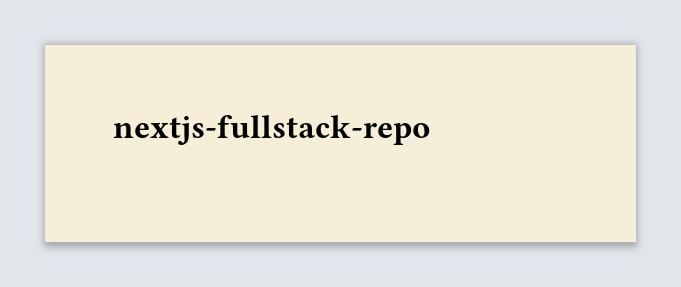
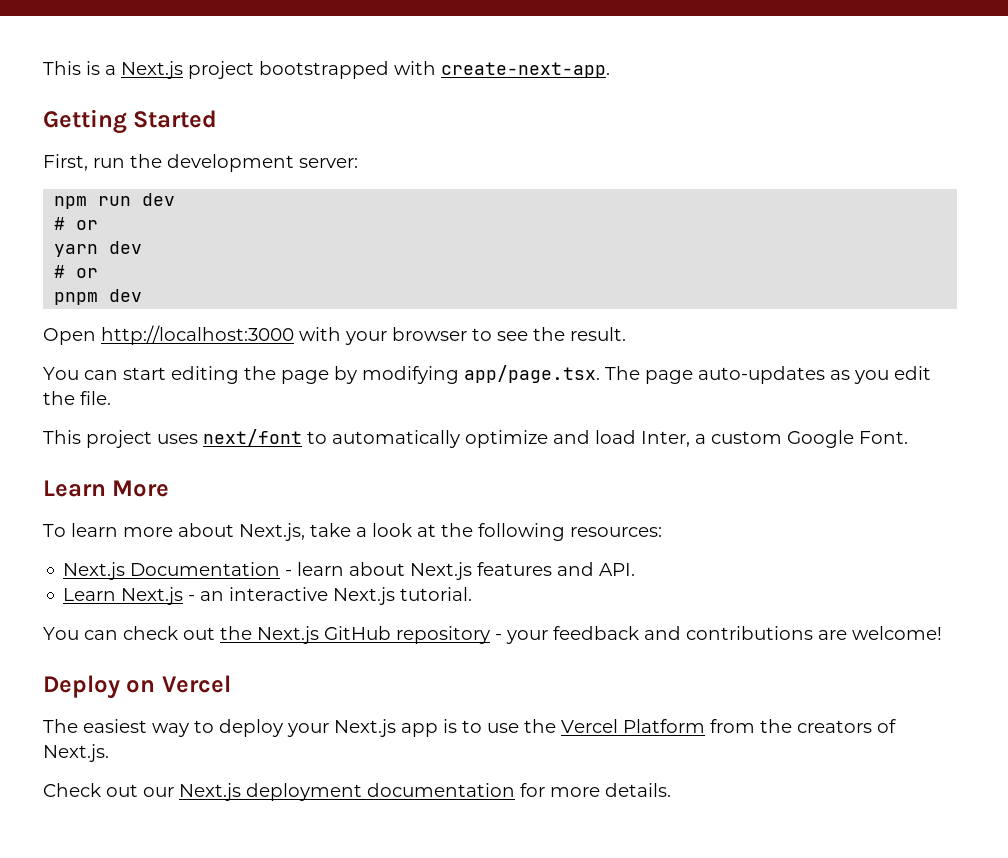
[113,115,430,145] nextjs-fullstack-repo -> [43,61,610,79] [43,109,218,134] [43,154,358,172] [54,193,176,209] [54,217,99,230] [54,241,143,257] [54,265,99,278] [54,289,143,305] [43,325,626,345] [43,365,931,384] [43,391,111,405] [43,429,908,448] [43,480,170,497] [43,523,662,541] [63,562,636,580] [63,587,473,605] [43,626,942,644] [43,675,231,699] [43,719,896,737] [43,744,109,762] [43,783,671,801] This is a Next.js project bootstrapped with create-next-app. // Getting Started // First, run the development server: // npm run dev // # or // yarn dev // # or // pnpm dev // Open http://localhost:3000 with your browser to see the result. // You can start editing the page by modifying app/page.tsx. The page auto-updates as you edit the file. // This project uses next/font to automatically optimize and load Inter, a custom Google Font. // Learn More // To learn more about Next.js, take a look at the following resources: // Next.js Documentation - learn about Next.js features and API. // Learn Next.js - an interactive Next.js tutorial. // You can check out the Next.js GitHub repository - your feedback and contributions are welcome! // Deploy on Vercel // The easiest way to deploy your Next.js app is to use the Vercel Platform from the creators of Next.js. // Check out our Next.js deployment documentation for more details.

